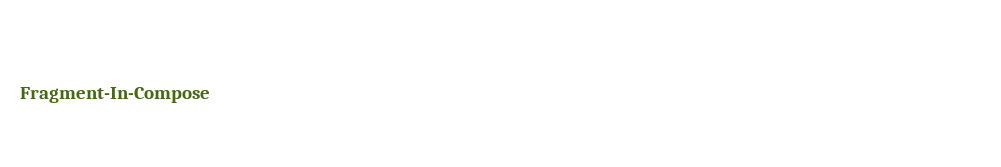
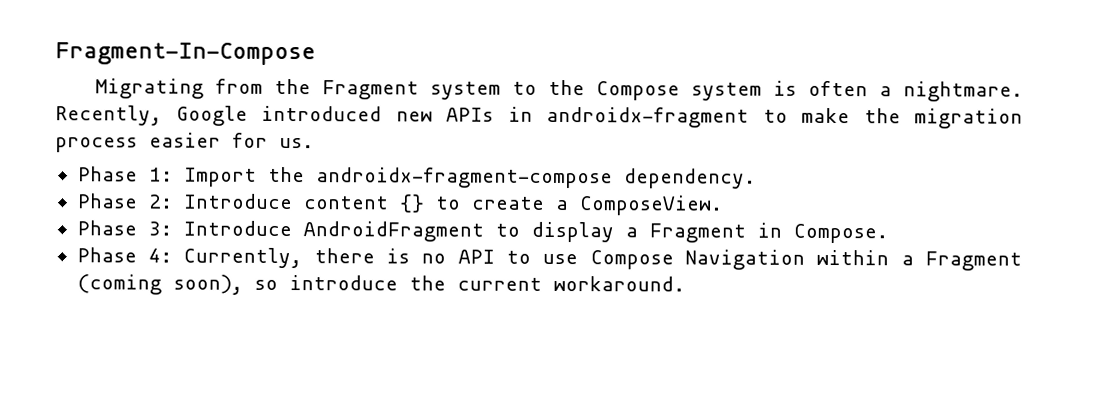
(210, 95) none -> [94,78,1024,102] [55,105,1023,129] [55,132,314,153] [77,166,756,189] [76,193,723,216] [76,220,888,244] [76,247,1023,271] [76,274,685,295] // Migrating from the Fragment system to the Compose system is often a nightmare. Recently, Google introduced new APIs in androidx-fragment to make the migration process easier for us. // Phase 1: Import the androidx-fragment-compose dependency. // Phase 2: Introduce content {} to create a ComposeView. // Phase 3: Introduce AndroidFragment to display a Fragment in Compose. // Phase 4: Currently, there is no API to use Compose Navigation within a Fragment (coming soon), so introduce the current workaround.

